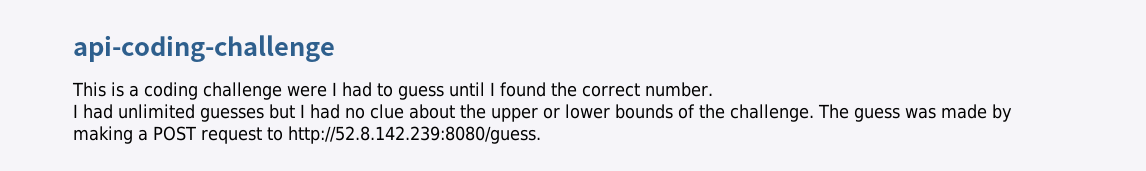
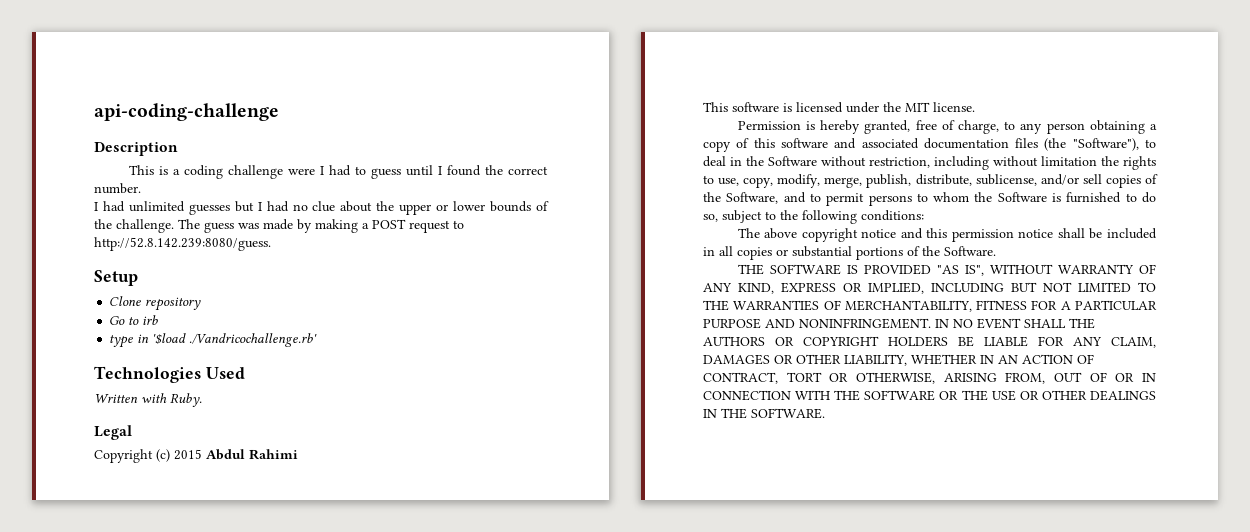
(335, 48) none -> [94,142,178,156] // Description
(541, 135) none -> [94,270,138,286] [109,296,202,311] [109,315,159,325] [109,333,318,348] [94,366,245,383] [94,393,202,407] [94,425,132,440] [94,449,298,463] [703,102,975,113] [737,120,1157,134] [703,138,1156,152] [703,156,1156,170] [703,174,1158,188] [703,192,1156,206] [703,210,924,224] [737,228,1157,242] [703,246,996,260] [737,264,1156,276] [703,282,1156,294] [703,300,1157,312] [703,318,1095,329] [703,336,1156,348] [703,354,1094,366] [703,372,1156,384] [703,390,1156,401] [703,408,825,419] // Setup // Clone repository // Go to irb // type in '$load ./Vandricochallenge.rb' // Technologies Used // Written with Ruby. // Legal // Copyright (c) 2015 Abdul Rahimi // This software is licensed under the MIT license. // Permission is hereby granted, free of charge, to any person obtaining a copy of this software and associated documentation files (the "Software"), to deal in the Software without restriction, including without limitation the rights to use, copy, modify, merge, publish, distribute, sublicense, and/or sell copies of the Software, and to permit persons to whom the Software is furnished to do so, subject to the following conditions: // The above copyright notice and this permission notice shall be included in all copies or substantial portions of the Software. // THE SOFTWARE IS PROVIDED "AS IS", WITHOUT WARRANTY OF ANY KIND, EXPRESS OR IMPLIED, INCLUDING BUT NOT LIMITED TO THE WARRANTIES OF MERCHANTABILITY, FITNESS FOR A PARTICULAR PURPOSE AND NONINFRINGEMENT. IN NO EVENT SHALL THE AUTHORS OR COPYRIGHT HOLDERS BE LIABLE FOR ANY CLAIM, DAMAGES OR OTHER LIABILITY, WHETHER IN AN ACTION OF CONTRACT, TORT OR OTHERWISE, ARISING FROM, OUT OF OR IN CONNECTION WITH THE SOFTWARE OR THE USE OR OTHER DEALINGS IN THE SOFTWARE.

